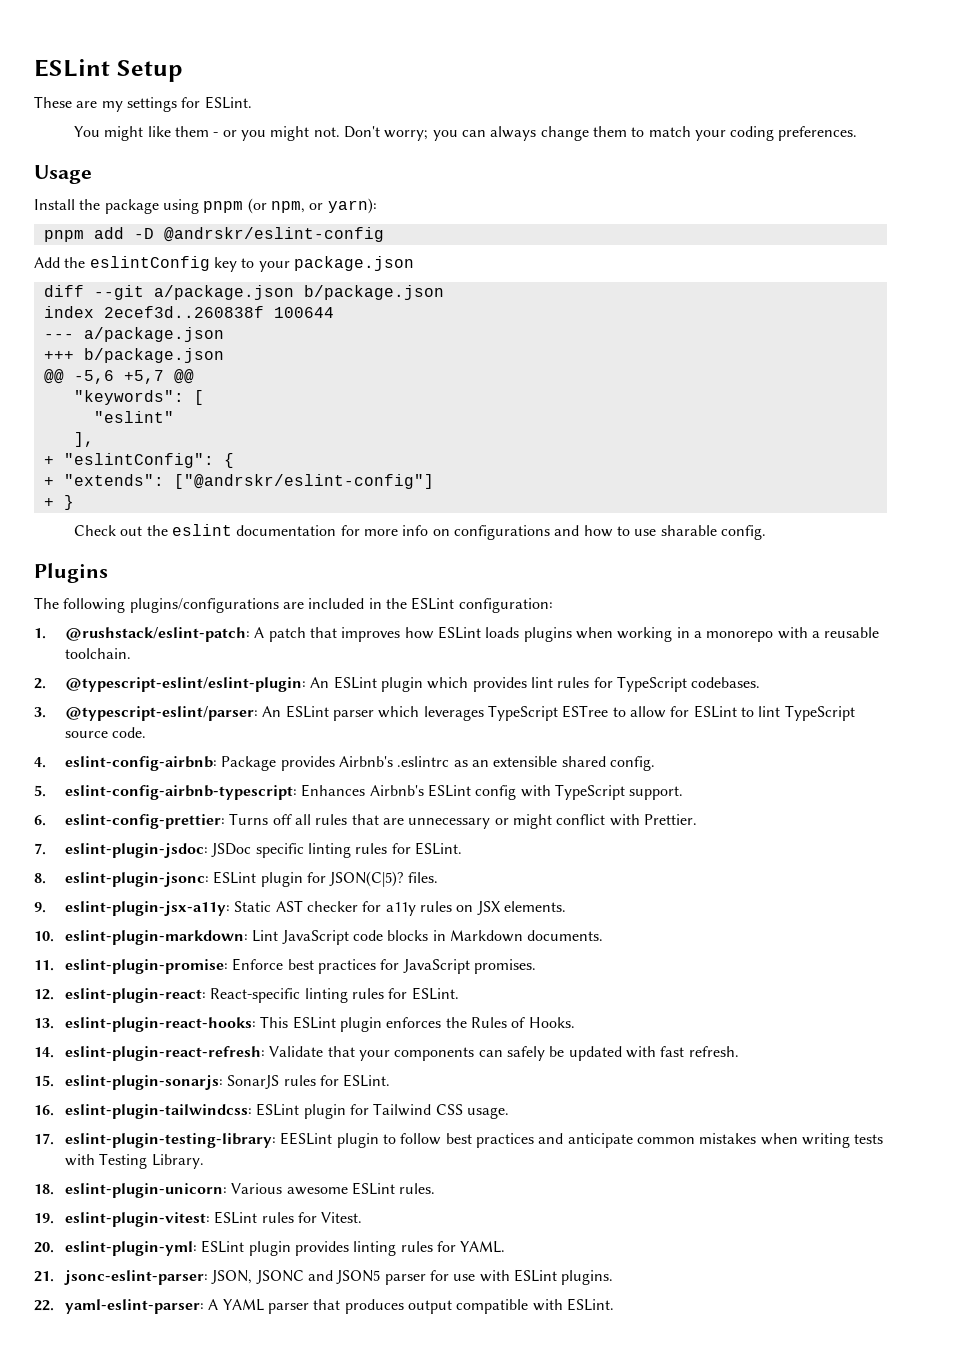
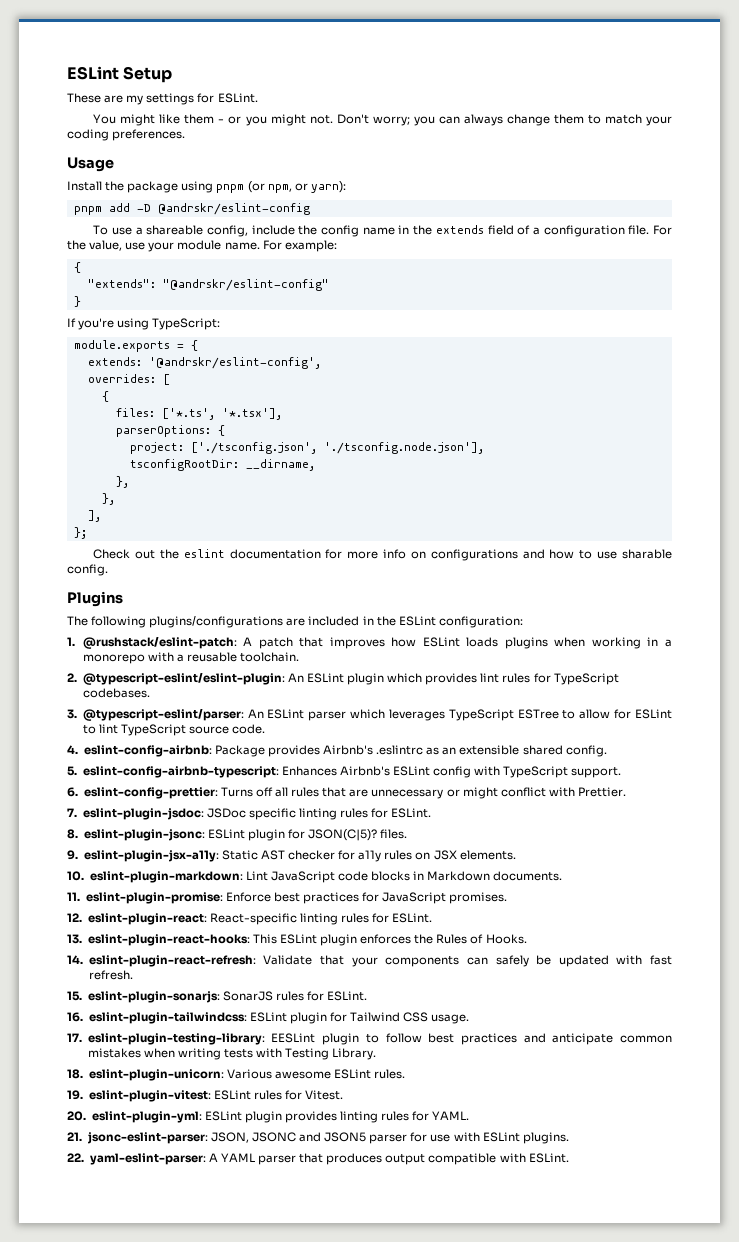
[34,256,414,272] [43,285,444,300] [43,306,334,318] [43,327,224,342] [43,348,224,363] [43,369,194,384] [73,390,204,405] [93,411,174,423] [73,432,94,447] [43,453,234,468] [43,474,434,489] [43,495,74,510] Add the eslintConfig key to your package.json // diff --git a/package.json b/package.json // index 2ecef3d..260838f 100644 // --- a/package.json // +++ b/package.json // @@ -5,6 +5,7 @@ // "keywords": [ // "eslint" // ], // + "eslintConfig": { // + "extends": ["@andrskr/eslint-config"] // + } -> [93,225,672,237] [67,240,337,252] [73,262,81,273] [87,279,329,291] [73,296,81,307] [67,318,221,330] [73,340,198,352] [87,357,321,369] [87,374,170,385] [101,391,109,402] [115,408,282,420] [115,425,225,437] [129,442,484,454] [129,459,315,471] [115,476,129,488] [101,493,115,505] [87,510,101,522] [73,527,87,539] To use a shareable config, include the config name in the extends field of a configuration file. For the value, use your module name. For example: // { // "extends": "@andrskr/eslint-config" // } // If you're using TypeScript: // module.exports = { // extends: '@andrskr/eslint-config', // overrides: [ // { // files: ['*.ts', '*.tsx'], // parserOptions: { // project: ['./tsconfig.json', './tsconfig.node.json'], // tsconfigRootDir: __dirname, // }, // }, // ], // };

